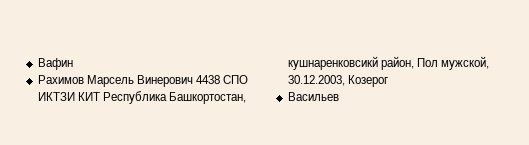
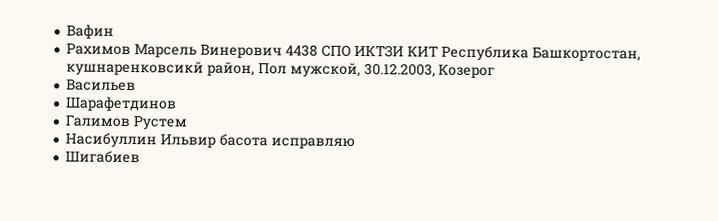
(339, 96) none -> [65,96,178,112] [65,115,188,130] [65,132,355,149] [65,150,141,164] // Шарафетдинов // Галимов Рустем // Насибуллин Ильвир басота исправляю // Шигабиев

